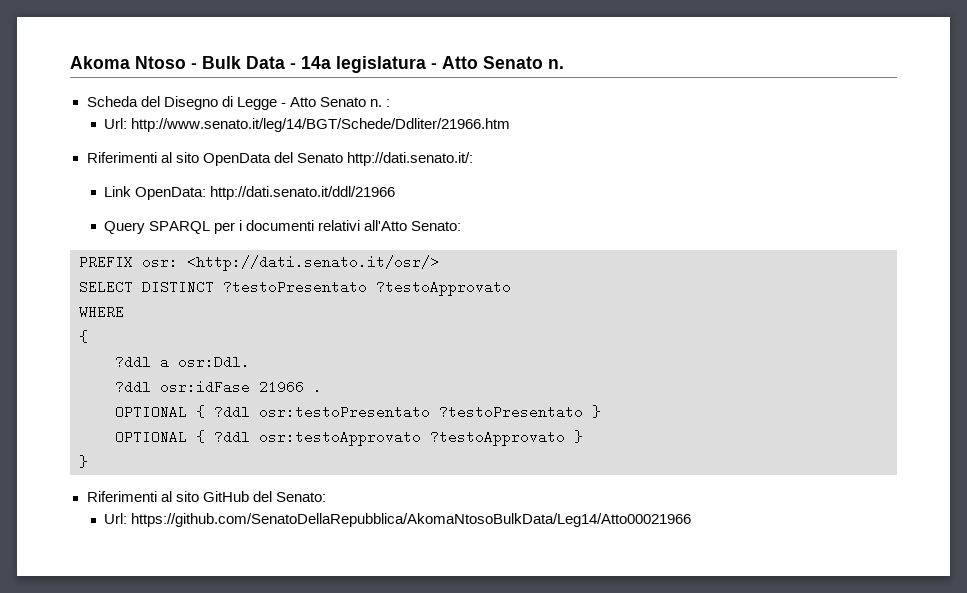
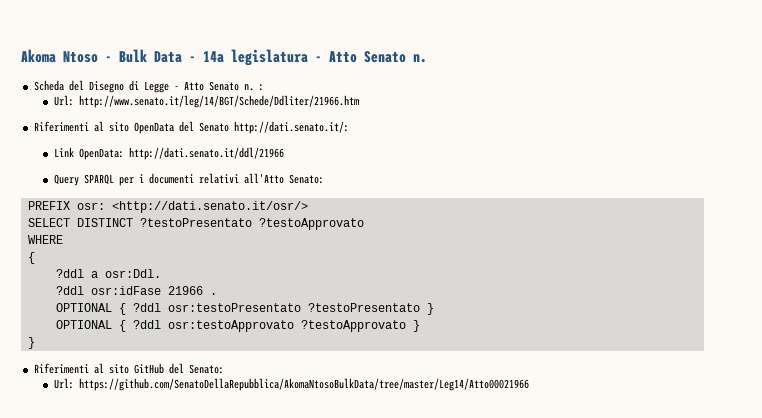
[131,513,692,527] https://github.com/SenatoDellaRepubblica/AkomaNtosoBulkData/Leg14/Atto00021966 -> [78,378,529,391] https://github.com/SenatoDellaRepubblica/AkomaNtosoBulkData/tree/master/Leg14/Atto00021966

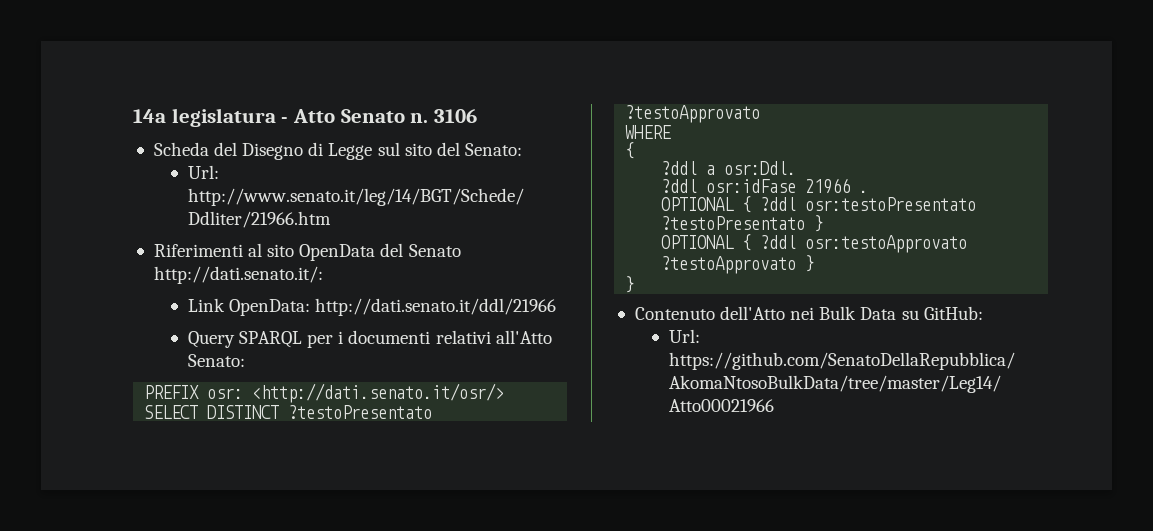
[21,49,196,63] Akoma Ntoso - Bulk Data - -> (133, 116) none
(427, 58) none -> [434,109,478,123] 3106
[173,81,264,91] - Atto Senato n. : -> [377,142,522,156] sul sito del Senato:
[33,363,224,374] Riferimenti al sito GitHub del Senato: -> [634,306,983,320] Contenuto dell'Atto nei Bulk Data su GitHub:

